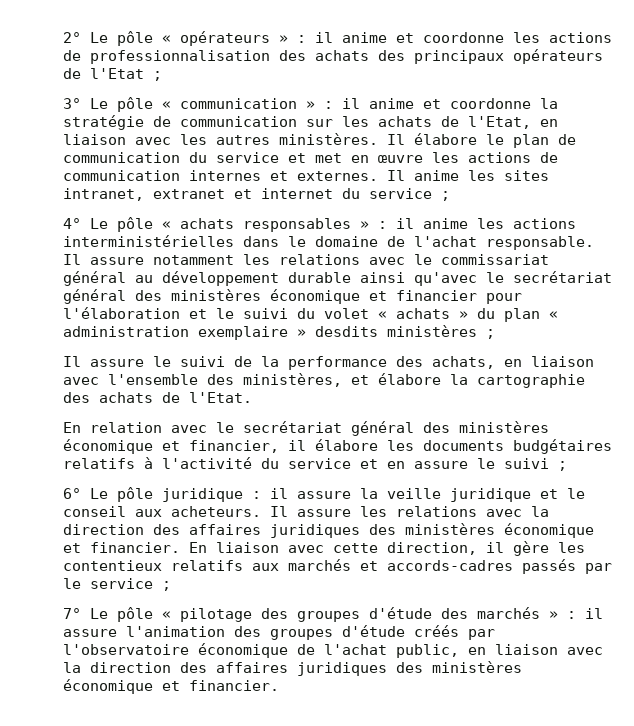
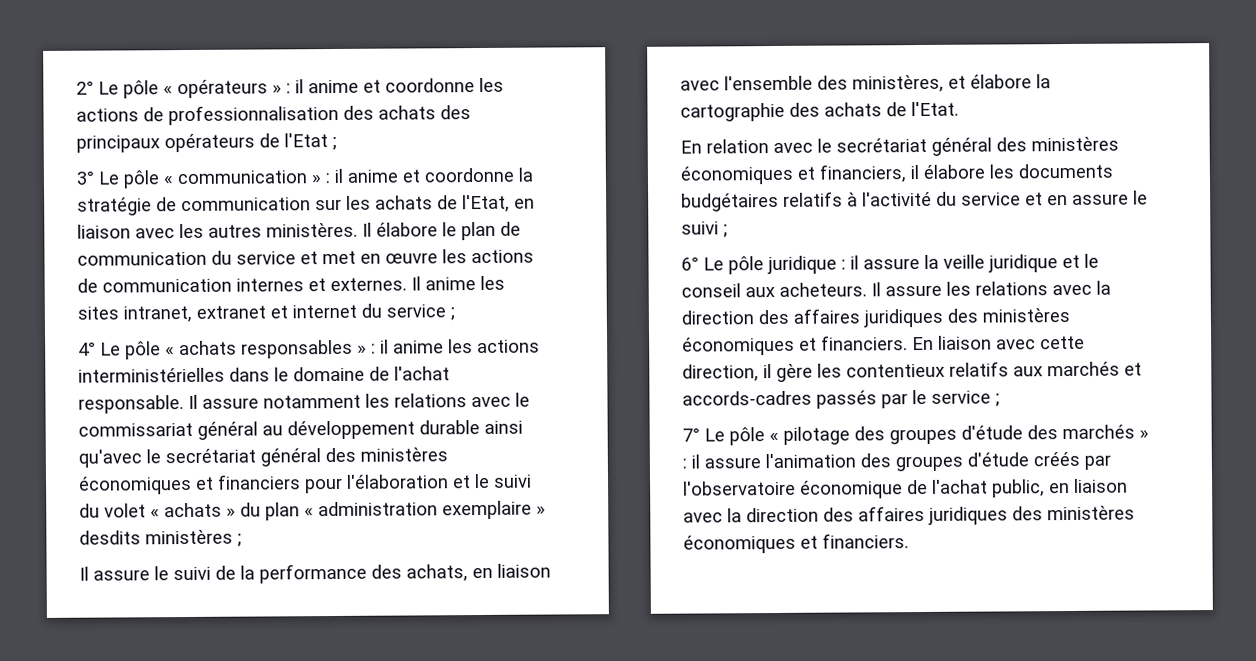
[270,289,477,304] économique et financier -> [78,474,301,495] économiques et financiers
[63,439,279,454] économique et financier, -> [680,164,906,185] économiques et financiers,
[504,523,594,538] [63,542,180,553] économique et financier. -> [682,335,908,356] économiques et financiers.
[63,679,279,694] économique et financier. -> [683,533,909,554] économiques et financiers.

